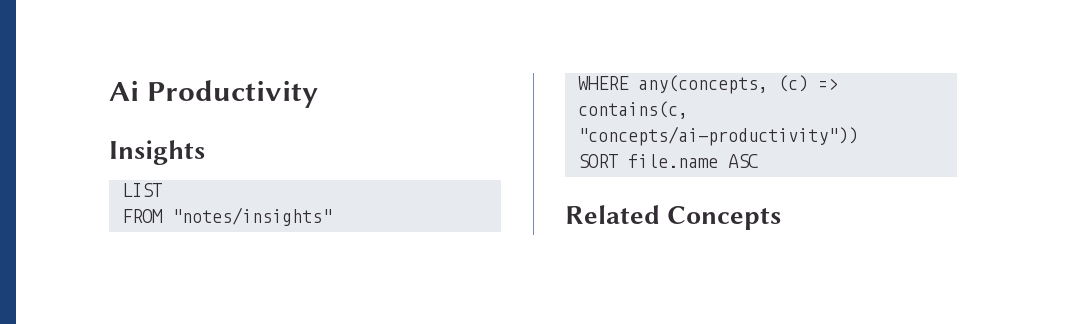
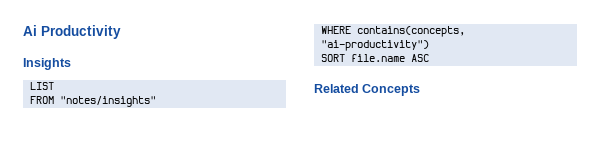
[637,75,838,94] [577,101,688,119] [577,126,858,146] any(concepts, (c) => contains(c, "concepts/ai-productivity")) -> [356,26,465,37] [320,40,429,51] contains(concepts, "ai-productivity")

